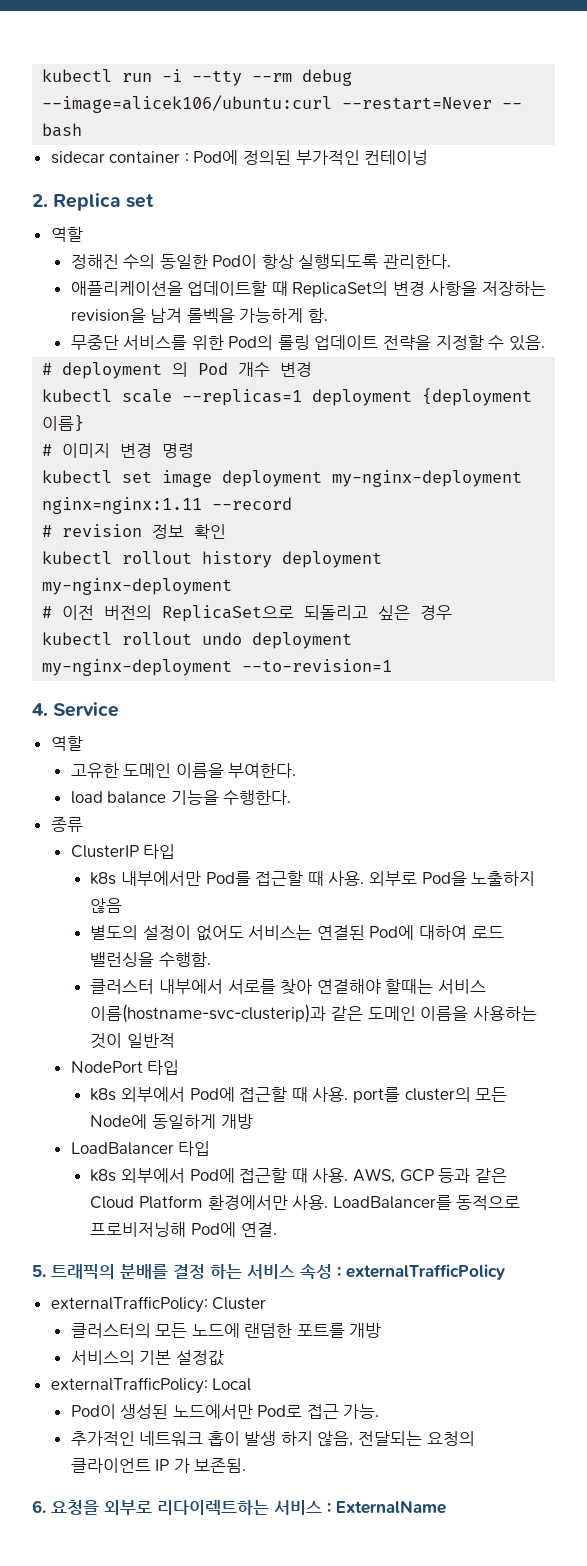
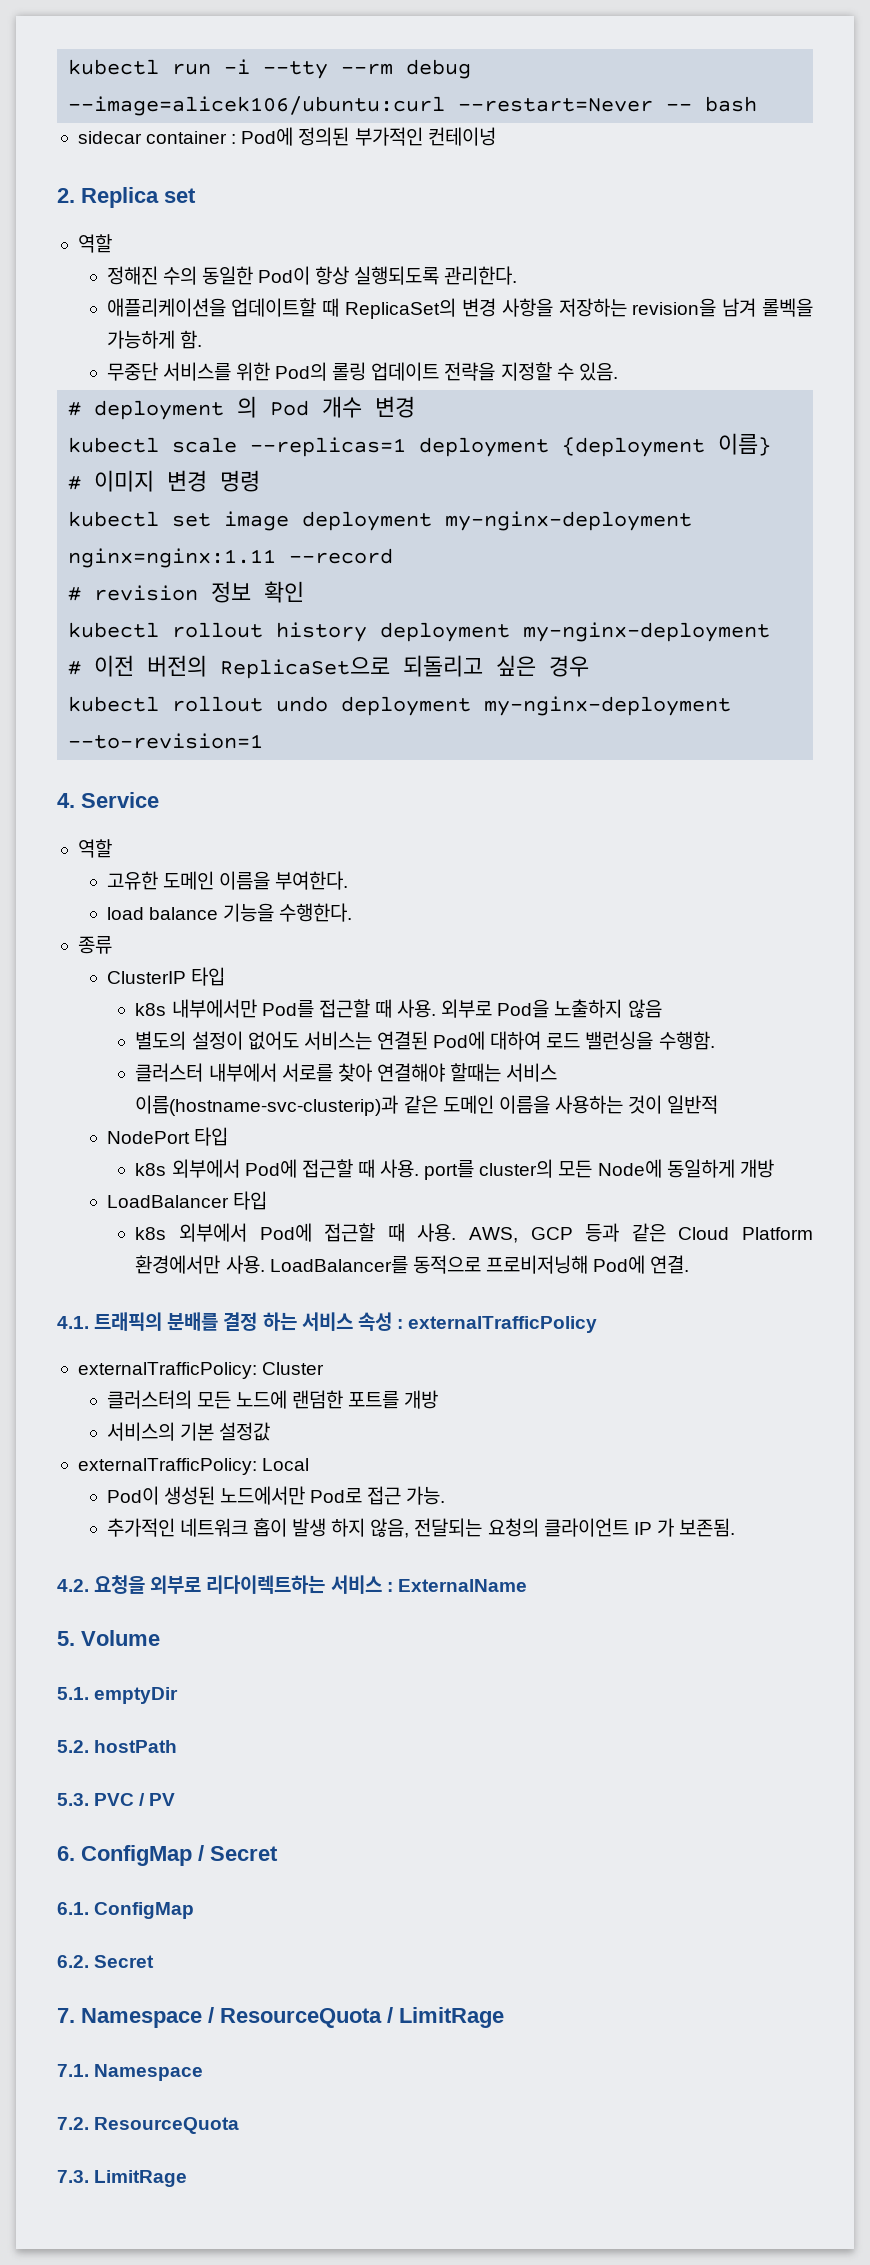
[32,1265,46,1277] 5. -> [57,1316,89,1329] 4.1.
[32,1500,46,1513] 6. -> [57,1579,89,1592] 4.2.
(446, 1507) none -> [57,1630,160,1646] [57,1687,179,1704] [57,1740,178,1753] [57,1793,176,1806] [57,1845,278,1866] [57,1902,195,1919] [57,1955,155,1968] [57,2007,504,2028] [57,2064,204,2081] [57,2117,240,2134] [57,2170,188,2187] // 5. Volume // 5.1. emptyDir // 5.2. hostPath // 5.3. PVC / PV // 6. ConfigMap / Secret // 6.1. ConfigMap // 6.2. Secret // 7. Namespace / ResourceQuota / LimitRage // 7.1. Namespace // 7.2. ResourceQuota // 7.3. LimitRage

